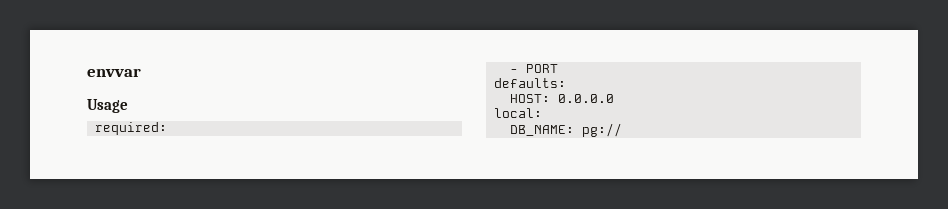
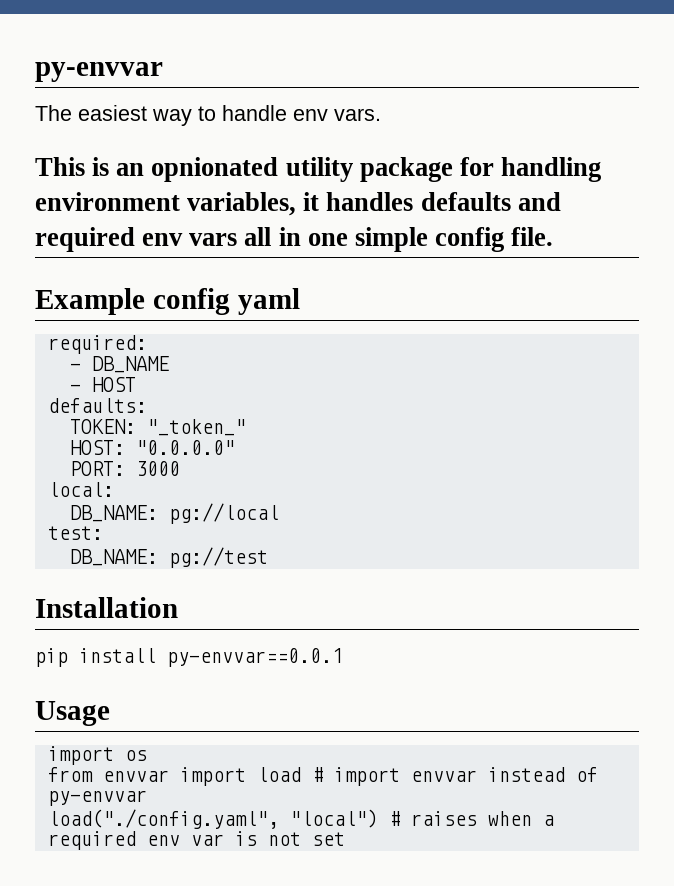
[87,68,141,77] [87,99,128,113] envvar // Usage -> [35,62,163,82] [35,105,381,126] [35,157,602,182] [35,192,561,216] [35,227,554,252] [35,288,300,315] py-envvar // The easiest way to handle env vars. // This is an opnionated utility package for handling environment variables, it handles defaults and required env vars all in one simple config file. // Example config yaml
[525,64,558,73] PORT -> [91,356,169,373] [69,377,136,392] DB_NAME // - HOST
(566, 83) none -> [69,419,246,436] // TOKEN: "_token_"
[557,94,614,103] 0.0.0.0 -> [135,440,235,455] [69,461,180,476] "0.0.0.0" // PORT: 3000
[581,123,622,137] pg:// -> [168,503,279,524] [47,526,103,540] [69,547,268,568] [35,597,178,618] [35,648,343,667] [35,701,110,726] [47,746,147,765] [47,767,598,786] [47,790,147,806] [47,809,554,829] [47,831,345,850] pg://local // test: // DB_NAME: pg://test // Installation // pip install py-envvar==0.0.1 // Usage // import os // from envvar import load # import envvar instead of py-envvar // load("./config.yaml", "local") # raises when a required env var is not set

